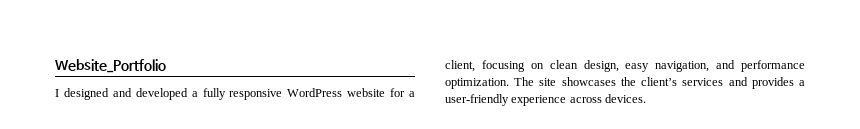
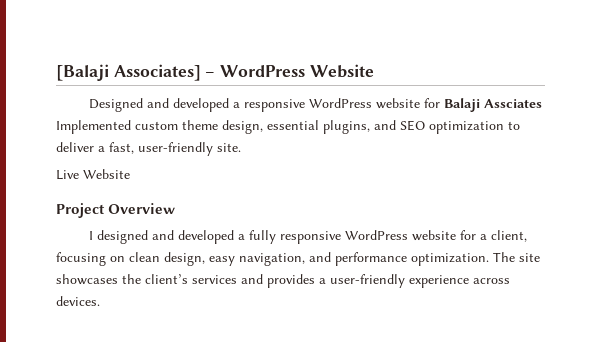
[55,59,166,73] Website_Portfolio -> [56,64,374,81] [88,98,542,112] [56,120,520,134] [56,142,241,156] [56,169,130,180] [56,203,176,218] [Balaji Associates] – WordPress Website // Designed and developed a responsive WordPress website for Balaji Assciates Implemented custom theme design, essential plugins, and SEO optimization to deliver a fast, user-friendly site. // Live Website // Project Overview

